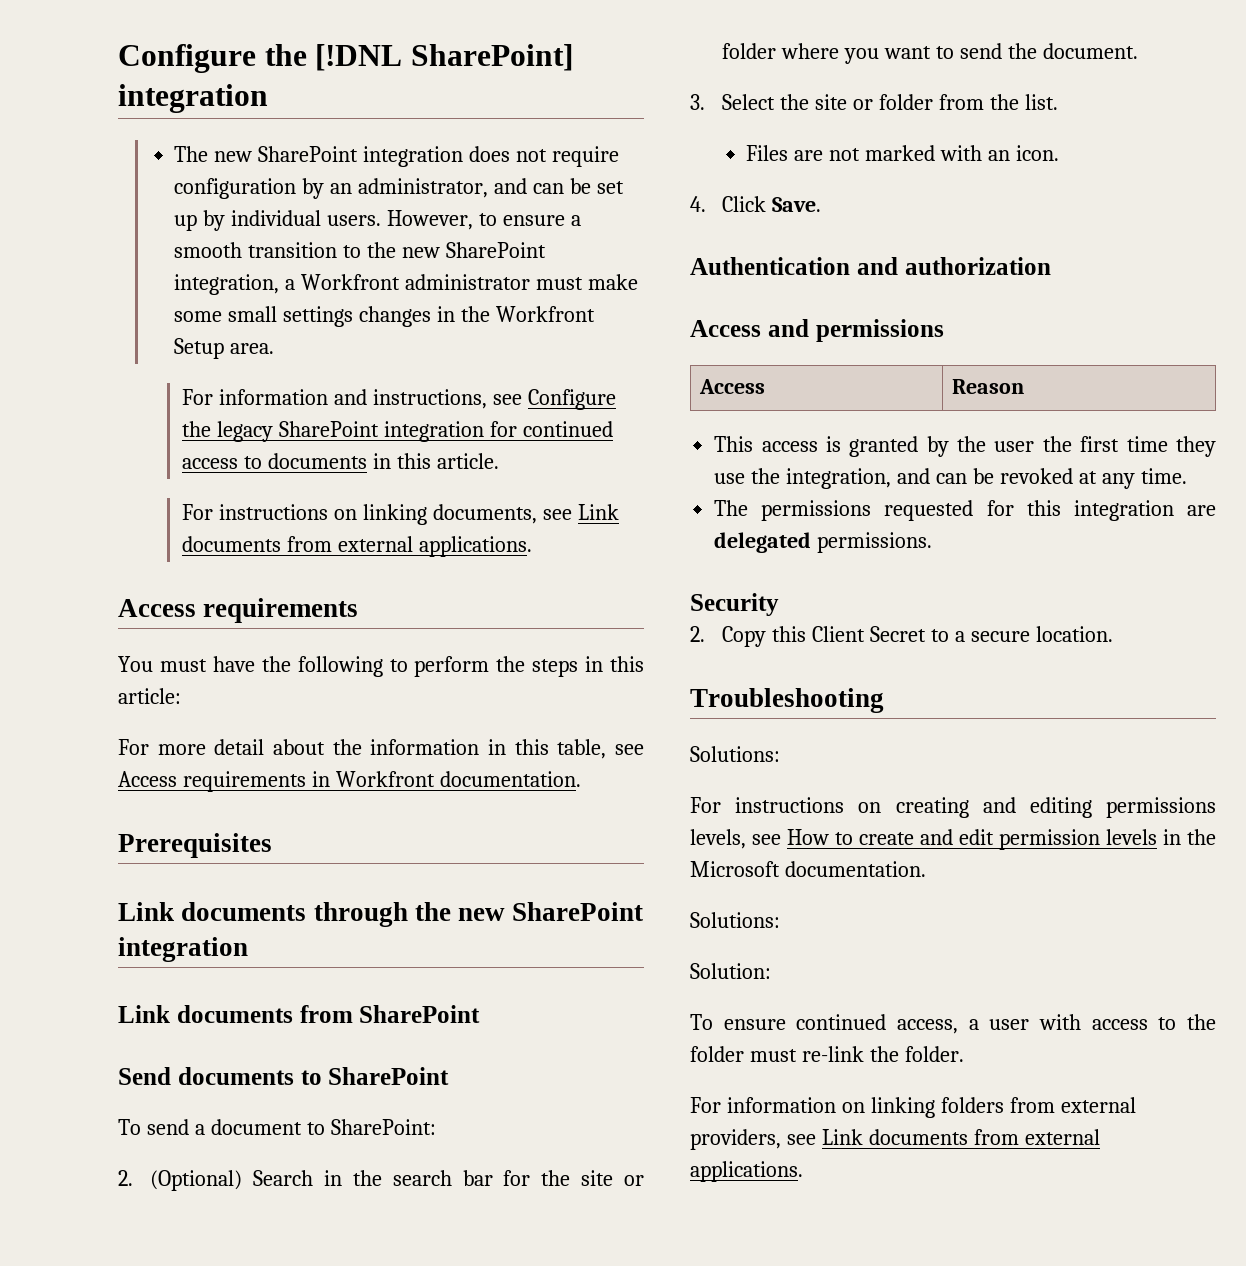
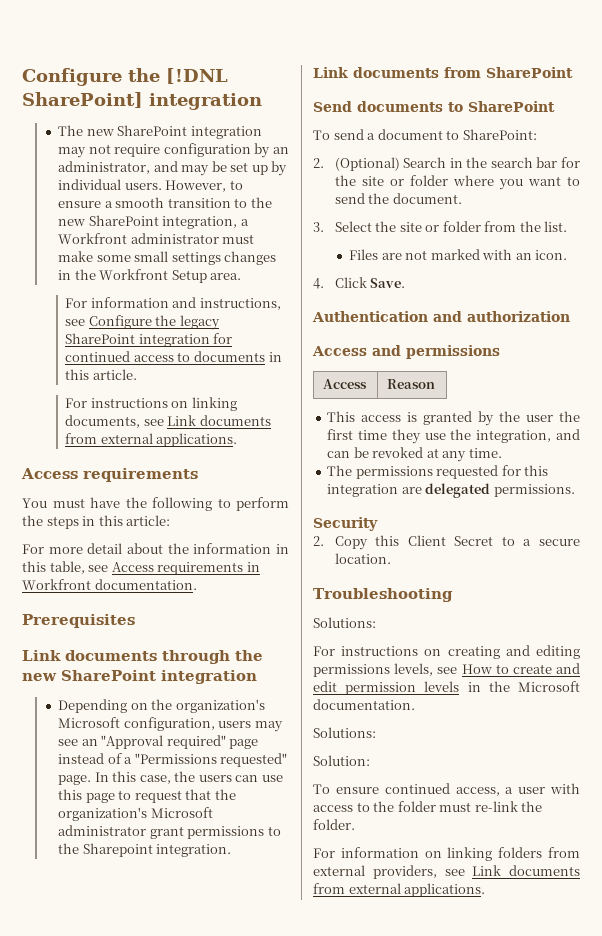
[469,146,511,162] does -> [58,147,87,158] may
[533,183,565,194] can -> [181,165,210,176] may
(248, 949) none -> [58,699,265,713] [58,717,283,732] [58,735,259,749] [58,753,288,767] [58,771,283,785] [58,789,236,803] [58,807,213,821] [58,825,281,839] [58,843,232,857] // Depending on the organization's Microsoft configuration, users may see an "Approval required" page instead of a "Permissions requested" page. In this case, the users can use this page to request that the organization's Microsoft administrator grant permissions to the Sharepoint integration.

